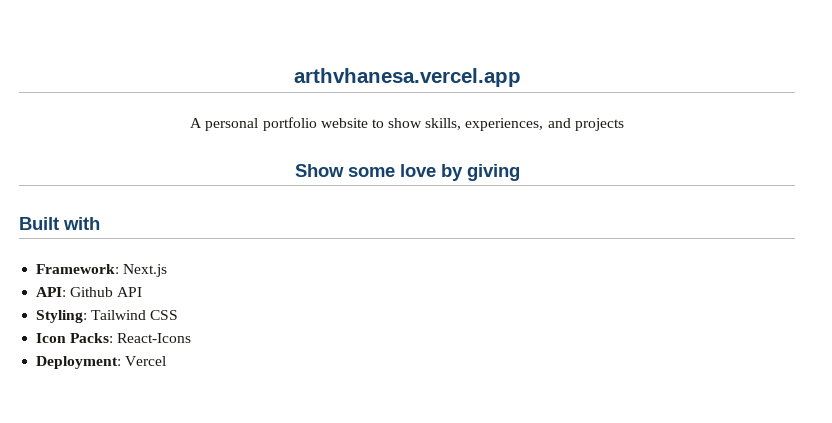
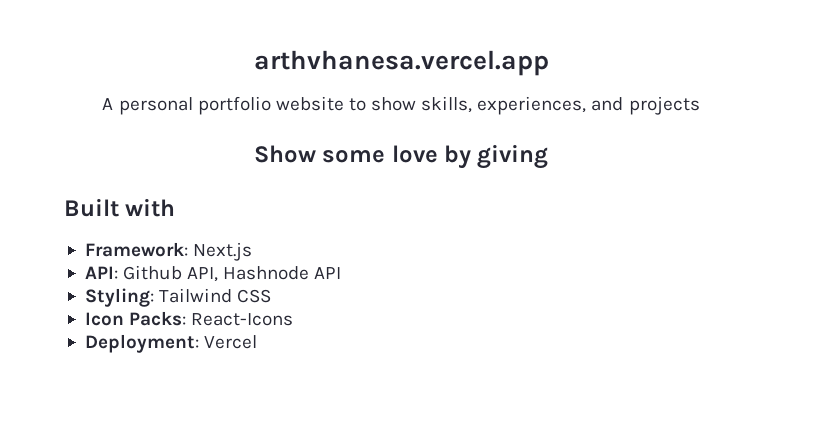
(114, 292) none -> [187,266,310,282] API, Hashnode

